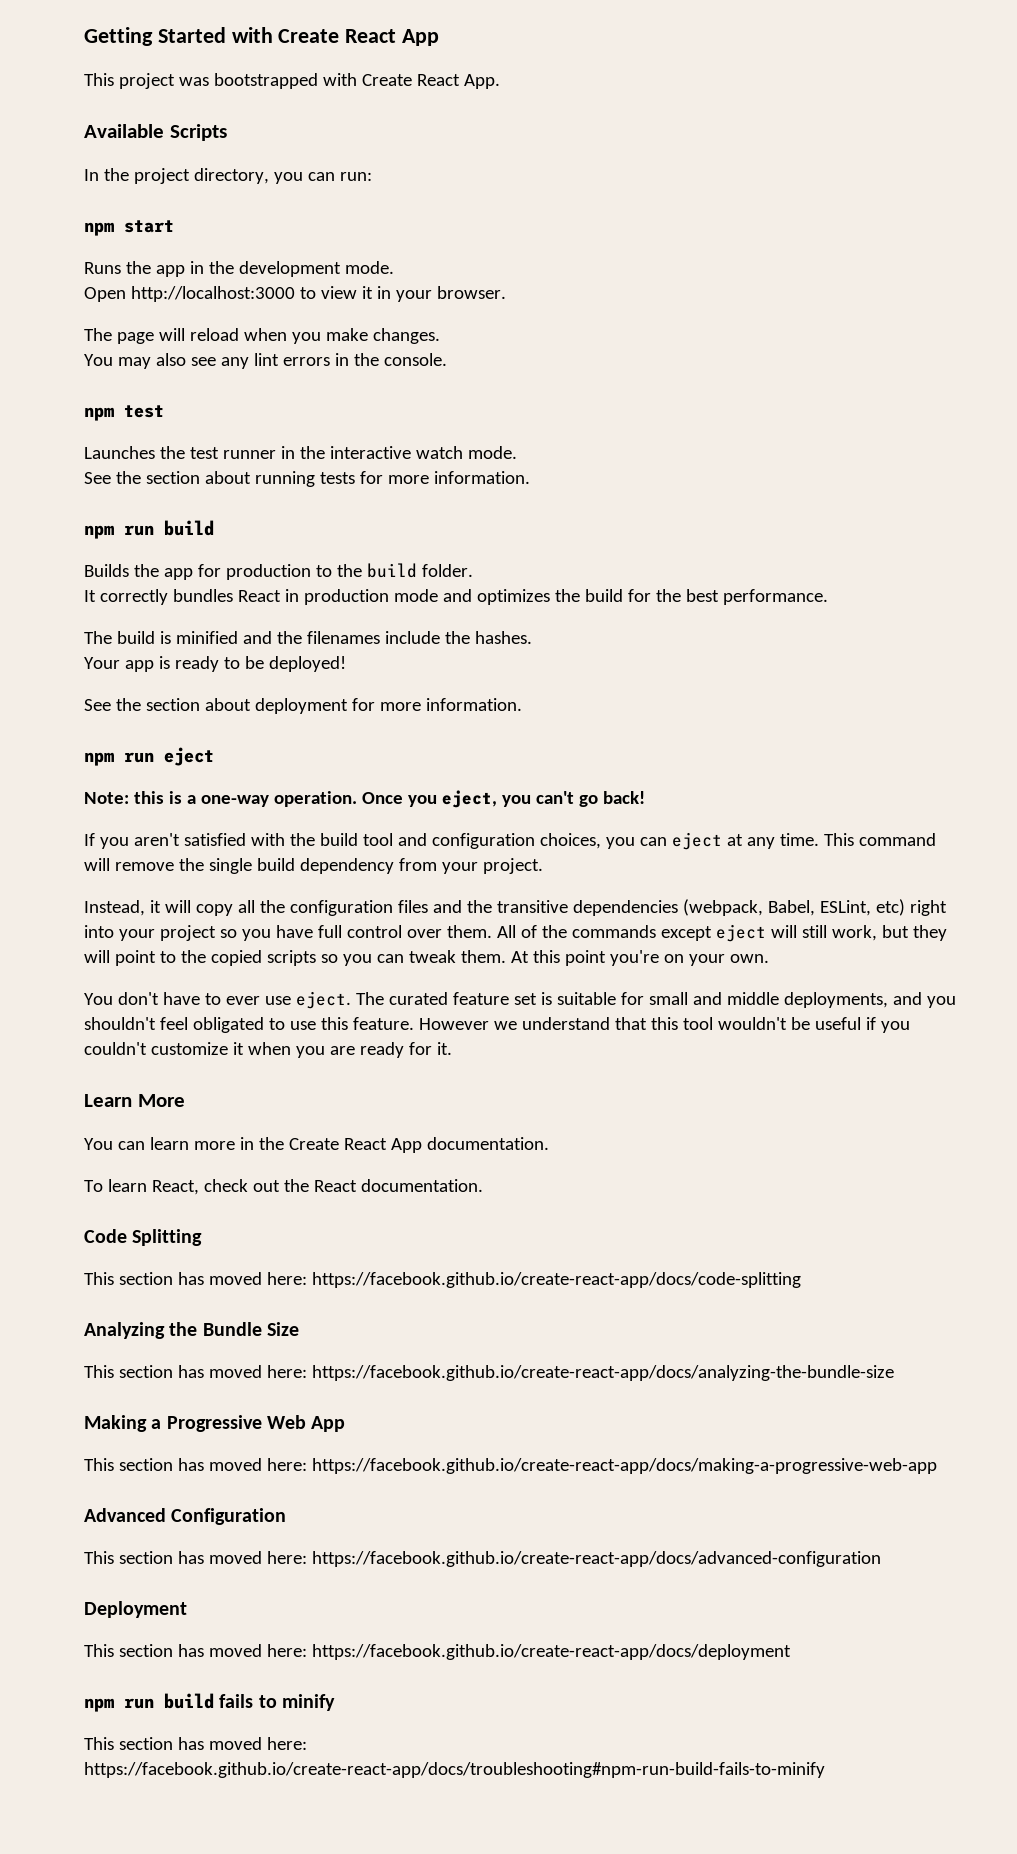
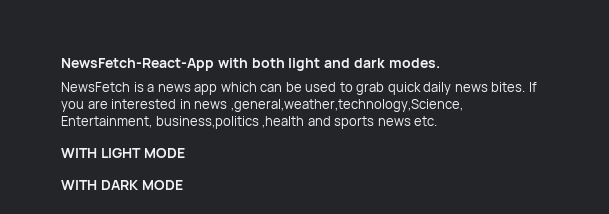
[84,27,440,46] [84,73,500,89] [84,124,227,141] [84,168,372,184] [84,220,174,236] [84,261,394,277] [84,286,506,302] [84,328,440,344] [84,353,447,369] [84,405,164,421] [84,446,517,459] [84,471,530,487] [84,520,214,539] [84,563,473,580] [84,589,828,605] [84,631,532,644] [84,656,346,672] [84,698,522,714] [84,747,214,766] [84,790,645,808] [84,832,936,850] [84,858,543,874] [84,899,947,916] [84,924,947,942] [84,950,769,966] [84,991,956,1009] [84,1017,910,1033] [84,1042,452,1058] [84,1094,185,1107] [84,1137,549,1153] [84,1179,483,1195] [84,1229,203,1246] [84,1272,801,1288] [84,1322,299,1339] [84,1365,894,1381] [84,1415,346,1432] [84,1458,937,1474] [84,1508,287,1525] [84,1551,881,1567] [84,1601,187,1618] [84,1644,791,1660] [84,1693,335,1712] [84,1737,307,1750] [84,1762,825,1778] Getting Started with Create React App // This project was bootstrapped with Create React App. // Available Scripts // In the project directory, you can run: // npm start // Runs the app in the development mode. // Open http://localhost:3000 to view it in your browser. // The page will reload when you make changes. // You may also see any lint errors in the console. // npm test // Launches the test runner in the interactive watch mode. // See the section about running tests for more information. // npm run build // Builds the app for production to the build folder. // It correctly bundles React in production mode and optimizes the build for the best performance. // The build is minified and the filenames include the hashes. // Your app is ready to be deployed! // See the section about deployment for more information. // npm run eject // Note: this is a one-way operation. Once you eject, you can't go back! // If you aren't satisfied with the build tool and configuration choices, you can eject at any time. This command will remove the single build dependency from your project. // Instead, it will copy all the configuration files and the transitive dependencies (webpack, Babel, ESLint, etc) right into your project so you have full control over them. All of the commands except eject will still work, but they will point to the copied scripts so you can tweak them. At this point you're on your own. // You don't have to ever use eject. The curated feature set is suitable for small and middle deployments, and you shouldn't feel obligated to use this feature. However we understand that this tool wouldn't be useful if you couldn't customize it when you are ready for it. // Learn More // You can learn more in the Create React App documentation. // To learn React, check out the React documentation. // Code Splitting // This section has moved here: https://facebook.github.io/create-react-app/docs/code-splitting // Analyzing the Bundle Size // This section has moved here: https://facebook.github.io/create-react-app/docs/analyzing-the-bundle-size // Making a Progressive Web App // This section has moved here: https://facebook.github.io/create-react-app/docs/making-a-progressive-web-app // Advanced Configuration // This section has moved here: https://facebook.github.io/create-react-app/docs/advanced-configuration // Deployment // This section has moved here: https://facebook.github.io/create-react-app/docs/deployment // npm run build fails to minify // This section has moved here: https://facebook.github.io/create-react-app/docs/troubleshooting#npm-run-build-fails-to-minify -> [61,58,440,71] [61,82,537,95] [61,99,463,112] [61,116,438,129] [61,148,185,158] [61,180,183,190] NewsFetch-React-App with both light and dark modes. // NewsFetch is a news app which can be used to grab quick daily news bites. If you are interested in news ,general,weather,technology,Science, Entertainment, business,politics ,health and sports news etc. // WITH LIGHT MODE // WITH DARK MODE

